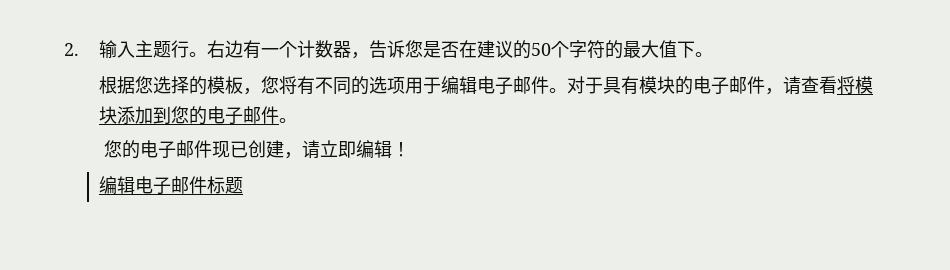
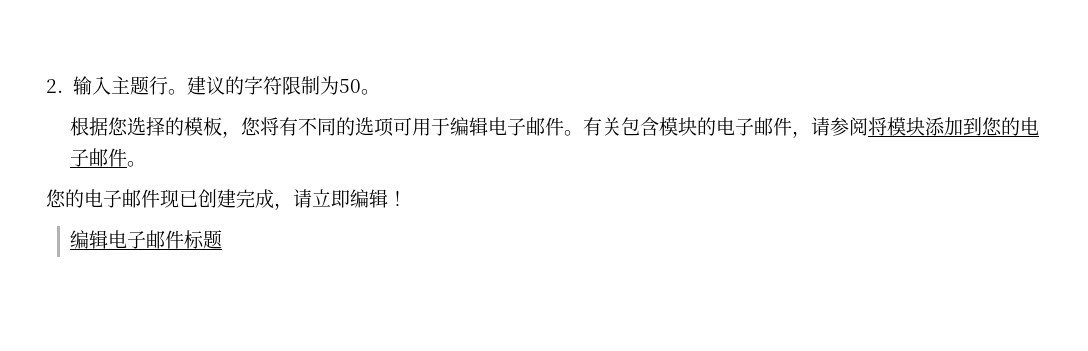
[207,40,696,59] 右边有一个计数器，告诉您是否在建议的50个字符的最大值下 -> [186,76,361,95] 建议的字符限制为50
(406, 85) none -> [393,117,413,136] 可
[567,76,640,95] 对于具有 -> [583,117,660,136] 有关包含
[801,76,838,94] 查看 -> [830,117,869,136] 参阅
(285, 149) none -> [236,189,274,209] 完成

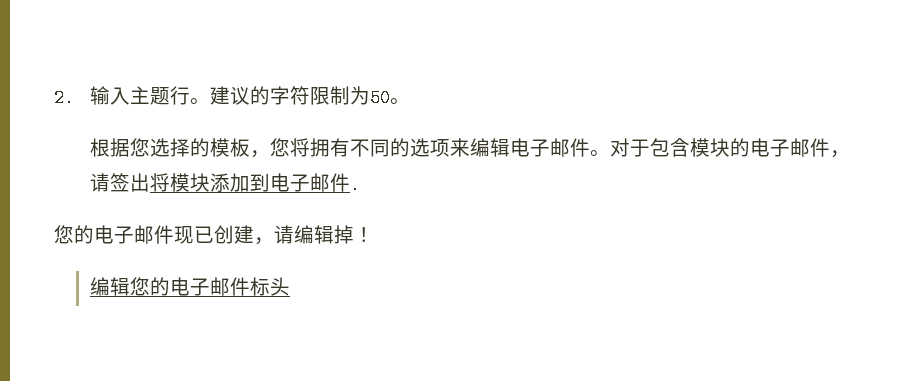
(280, 126) none -> [310,138,331,157] 拥
[393,117,451,136] 可用于 -> [450,138,471,157] 来
[583,117,622,136] 有关 -> [610,138,651,157] 对于
[830,117,869,136] 参阅 -> [110,173,151,192] 签出
[982,117,1040,136] [70,148,147,167] 您的电子邮件。 -> [270,173,361,194] 电子邮件.
[236,189,388,210] 完成，请立即编辑 -> [254,225,354,245] ，请编辑掉
(109, 239) none -> [130,277,171,296] 您的
[203,230,223,249] 题 -> [270,277,291,296] 头

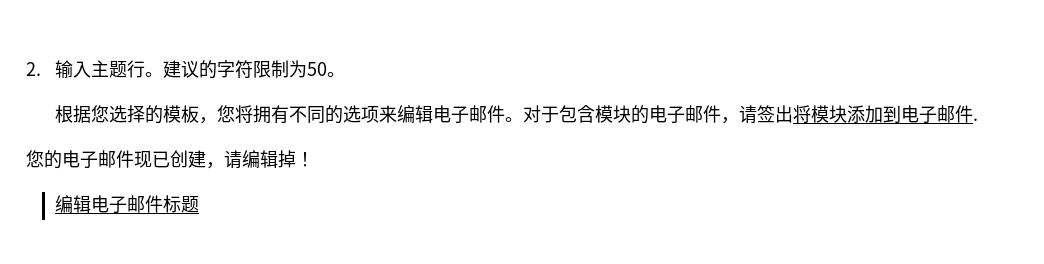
[130,277,171,296] 您的 -> (91, 204) none
[270,277,291,296] 头 -> [180,196,199,213] 题

